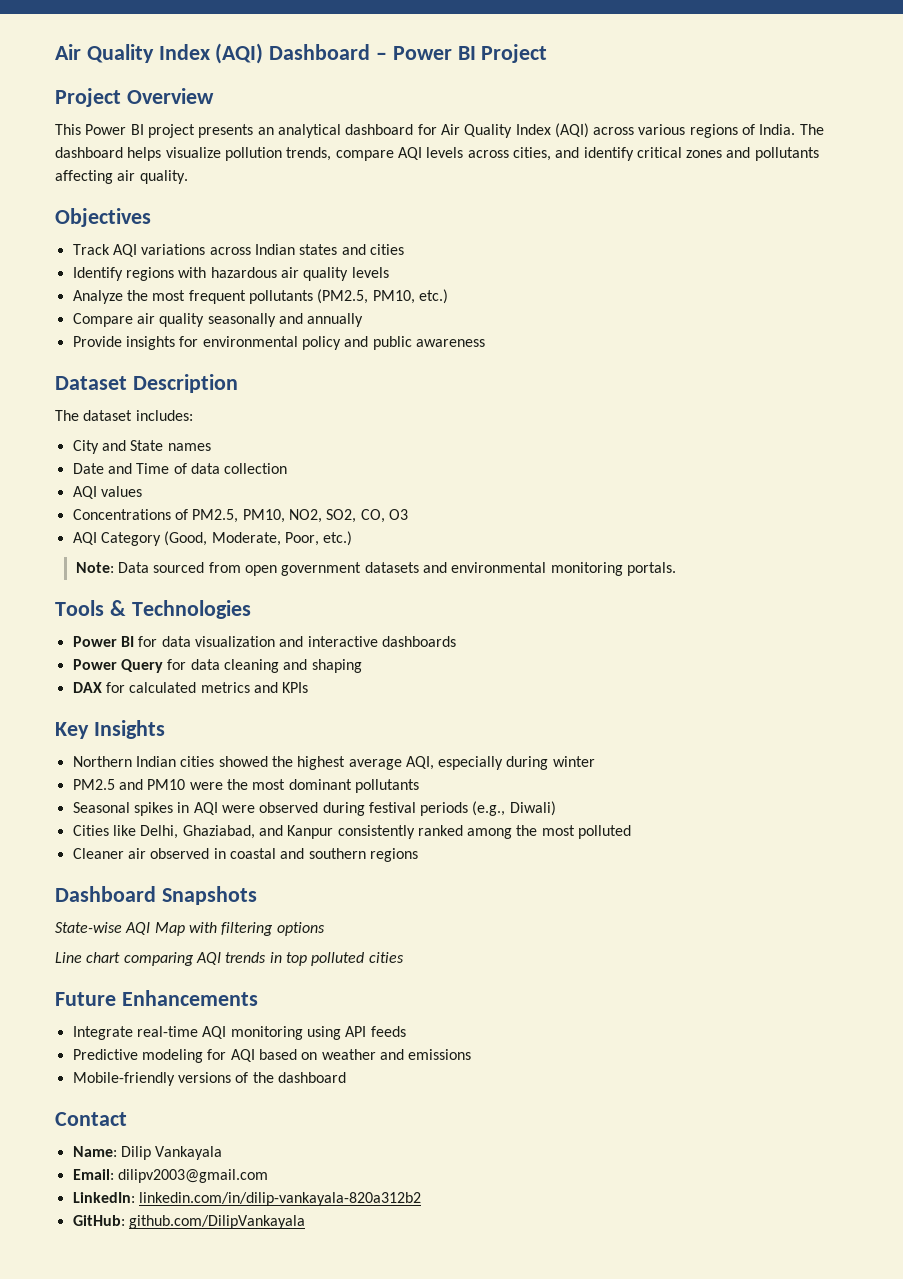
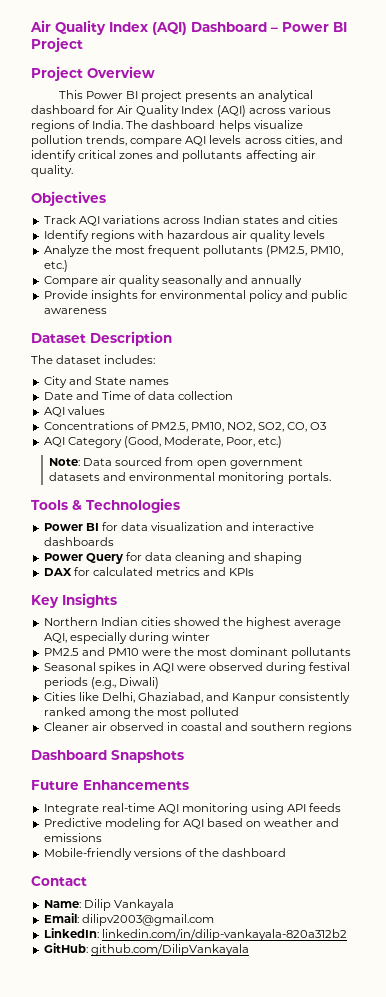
[55,922,325,936] [55,952,404,966] // State-wise AQI Map with filtering options // Line chart comparing AQI trends in top polluted cities -> (184, 756) none

